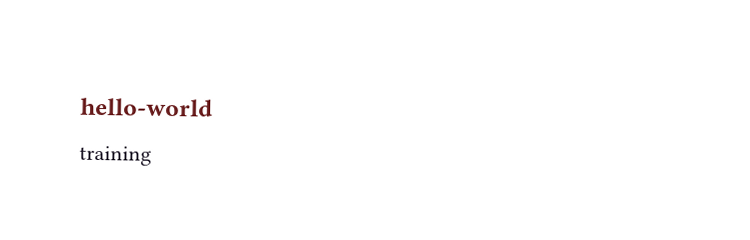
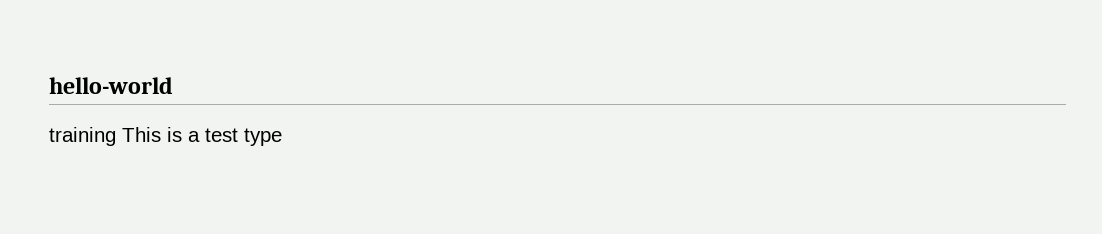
(152, 155) none -> [122,127,282,146] This is a test type

